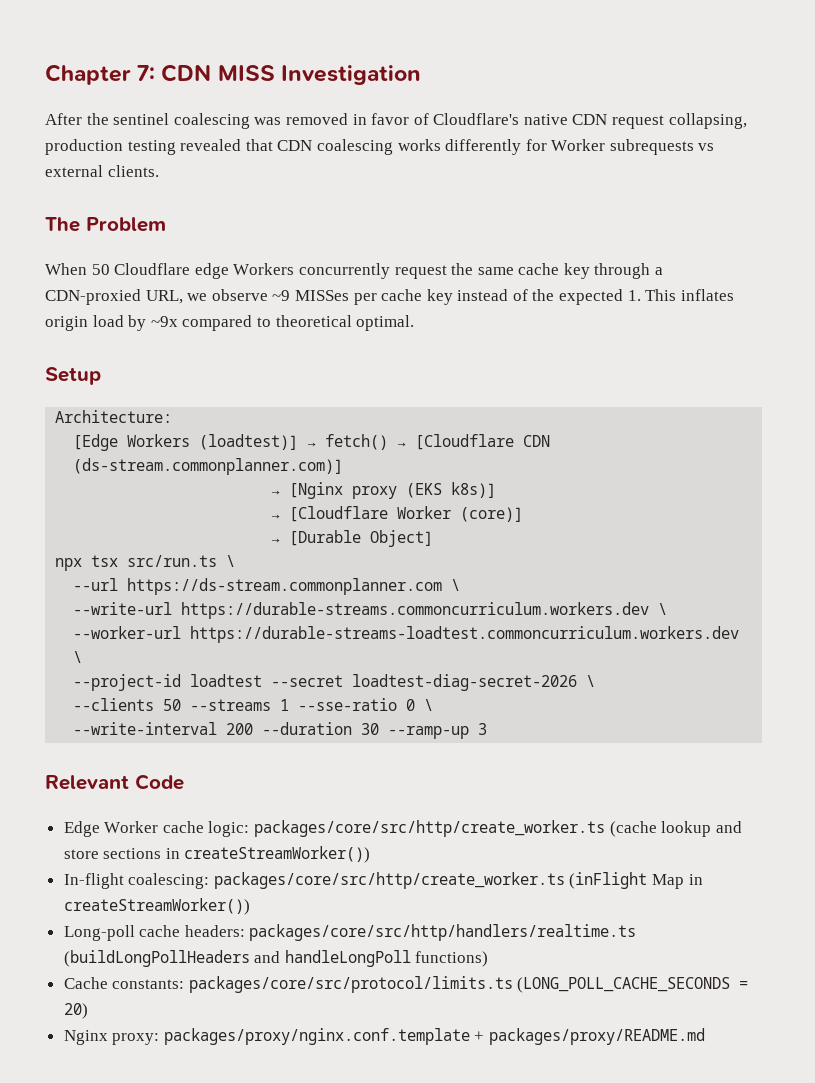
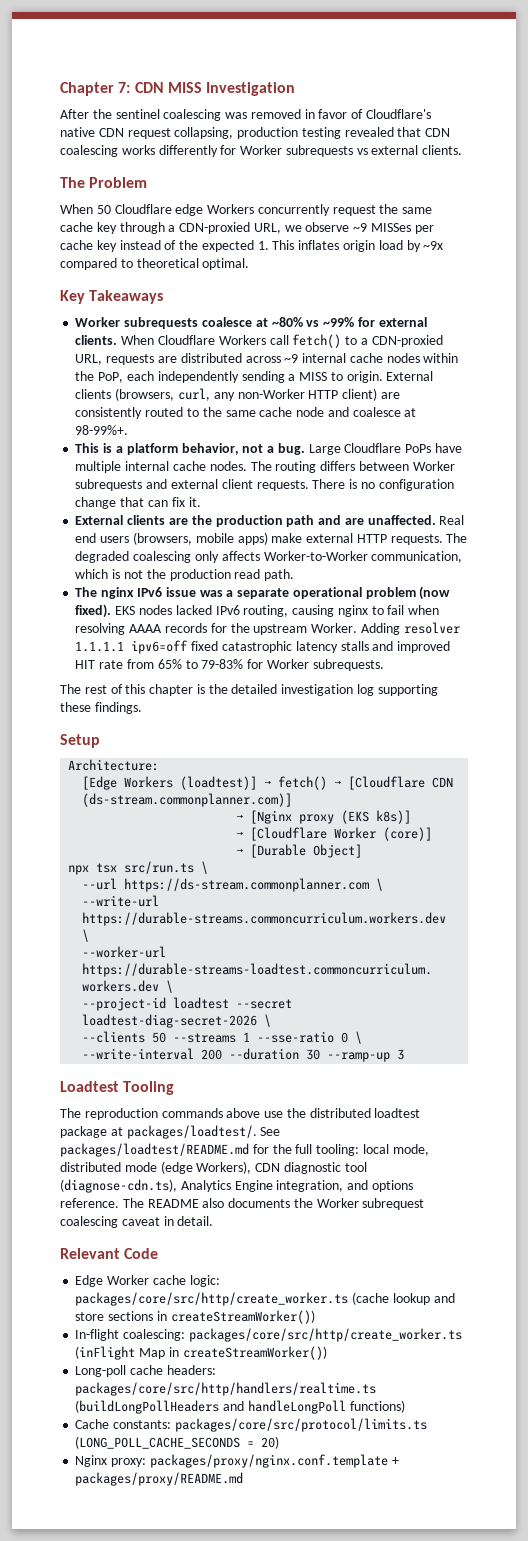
(415, 323) none -> [60,290,164,304] [75,317,427,329] [75,334,443,348] [75,353,459,365] [75,371,434,383] [75,388,400,401] [75,407,417,419] [75,425,129,435] [75,443,462,455] [75,461,455,473] [75,479,454,491] [75,497,201,509] [75,515,465,527] [75,532,468,545] [75,551,463,563] [75,569,295,581] [75,586,451,600] [75,604,440,618] [75,622,460,635] [75,640,451,654] [75,659,384,671] [60,684,438,696] [60,702,142,714] // Key Takeaways // Worker subrequests coalesce at ~80% vs ~99% for external clients. When Cloudflare Workers call fetch() to a CDN-proxied URL, requests are distributed across ~9 internal cache nodes within the PoP, each independently sending a MISS to origin. External clients (browsers, curl, any non-Worker HTTP client) are consistently routed to the same cache node and coalesce at 98-99%+. // This is a platform behavior, not a bug. Large Cloudflare PoPs have multiple internal cache nodes. The routing differs between Worker subrequests and external client requests. There is no configuration change that can fix it. // External clients are the production path and are unaffected. Real end users (browsers, mobile apps) make external HTTP requests. The degraded coalescing only affects Worker-to-Worker communication, which is not the production read path. // The nginx IPv6 issue was a separate operational problem (now fixed). EKS nodes lacked IPv6 routing, causing nginx to fail when resolving AAAA records for the upstream Worker. Adding resolver 1.1.1.1 ipv6=off fixed catastrophic latency stalls and improved HIT rate from 65% to 79-83% for Worker subrequests. // The rest of this chapter is the detailed investigation log supporting these findings.
(488, 729) none -> [60,1081,175,1095] [60,1108,421,1120] [60,1125,281,1139] [60,1143,429,1157] [60,1161,367,1174] [60,1179,413,1193] [60,1198,425,1210] [60,1216,214,1228] // Loadtest Tooling // The reproduction commands above use the distributed loadtest package at packages/loadtest/. See packages/loadtest/README.md for the full tooling: local mode, distributed mode (edge Workers), CDN diagnostic tool (diagnose-cdn.ts), Analytics Engine integration, and options reference. The README also documents the Worker subrequest coalescing caveat in detail.

